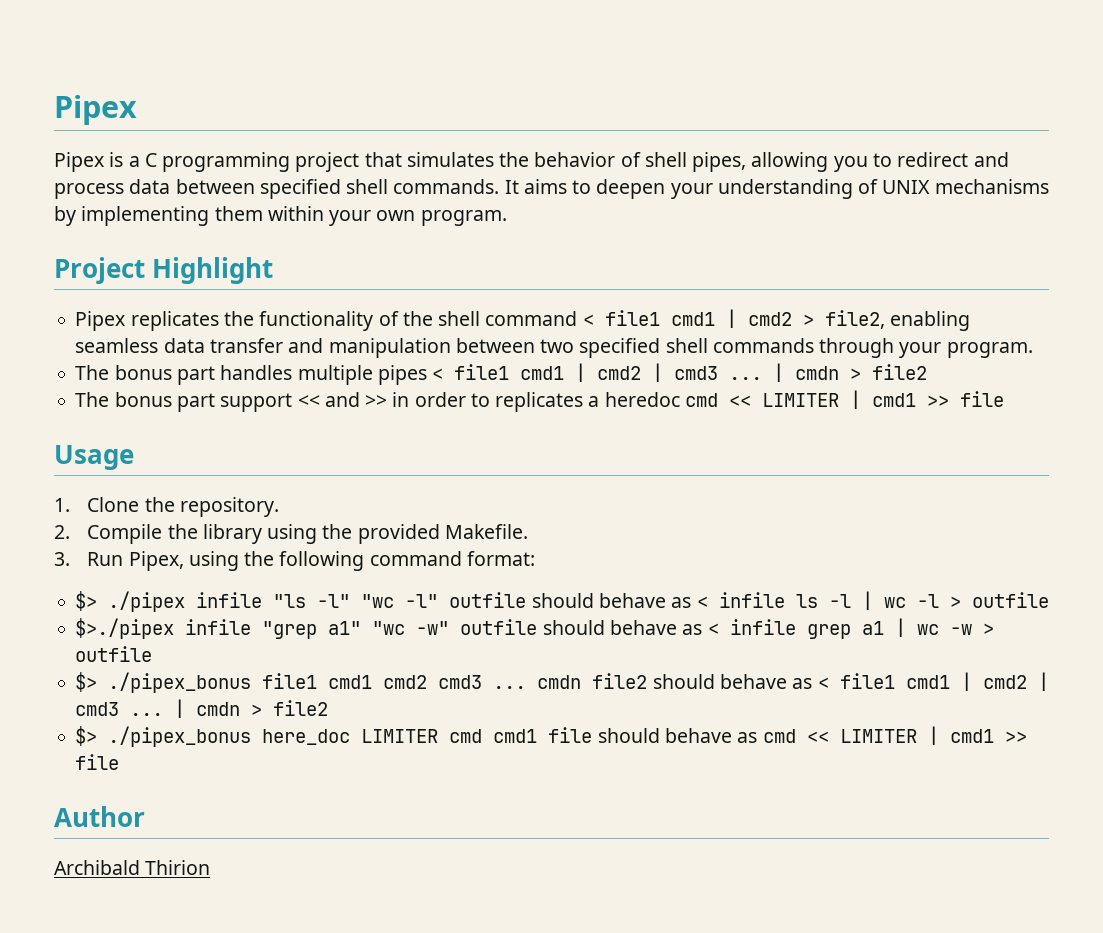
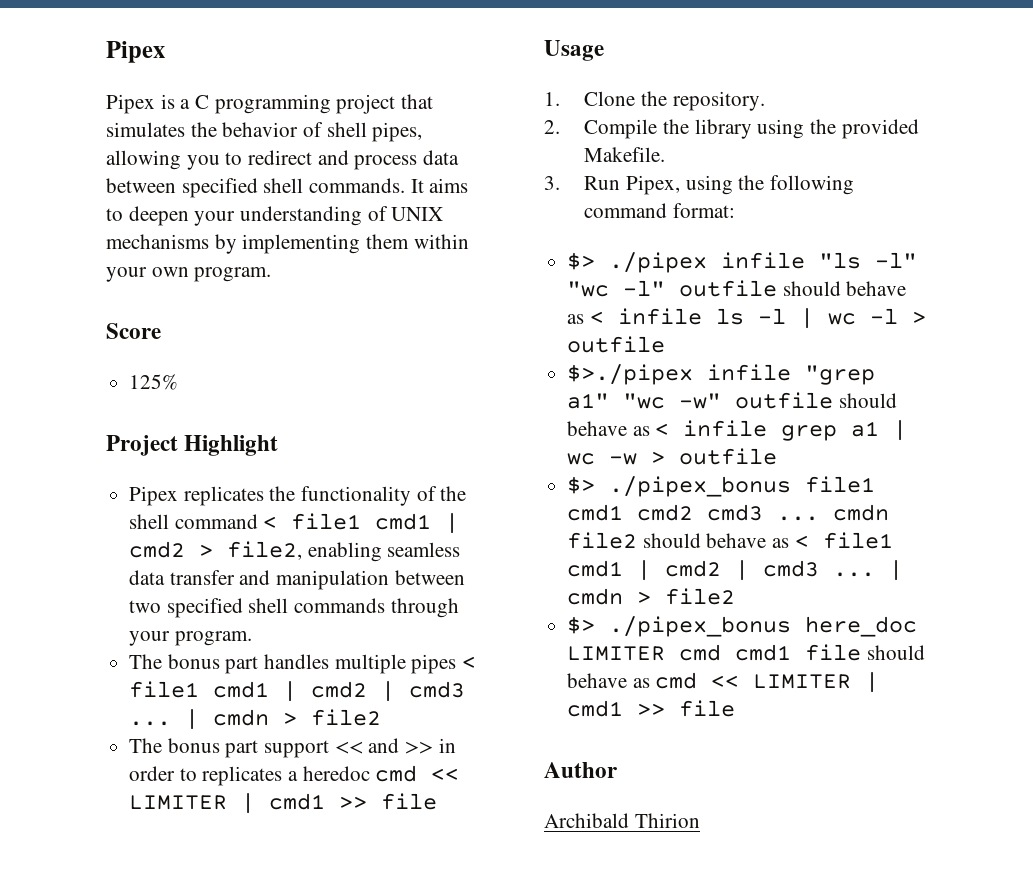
(507, 218) none -> [106,323,161,339] [129,374,179,390] // Score // 125%

